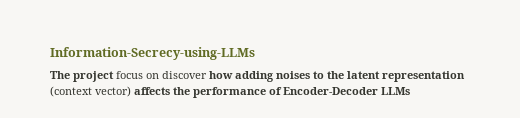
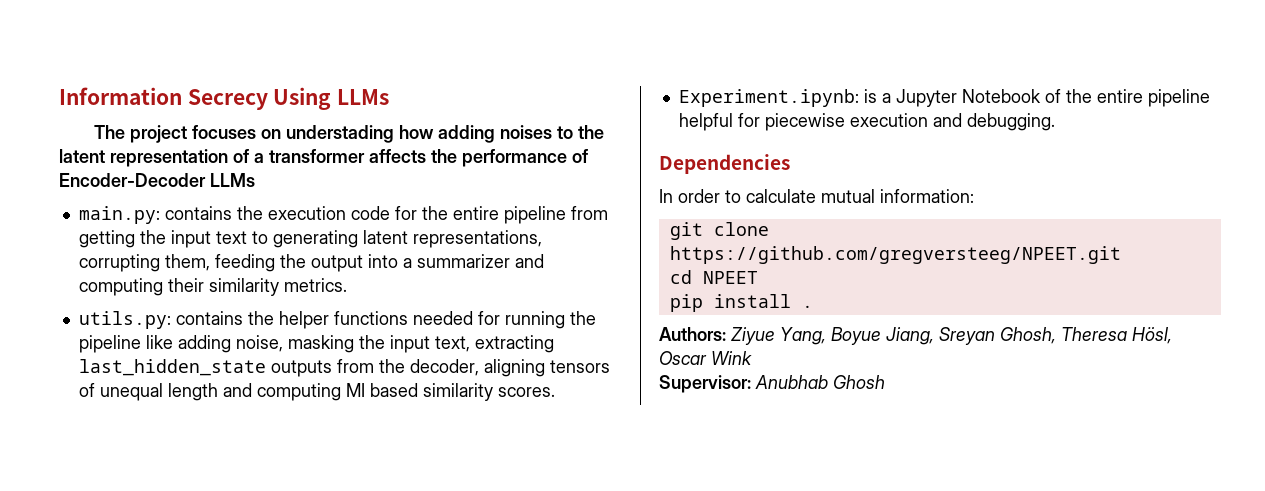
[50,47,255,60] Information-Secrecy-using-LLMs -> [59,87,390,110] Information Secrecy Using LLMs
[116,71,207,79] focus on discover -> [192,125,395,143] focuses on understading
[50,86,131,97] (context vector) -> [233,149,365,163] of a transformer
(410, 91) none -> [78,206,608,224] [78,230,542,248] [78,254,544,272] [78,278,347,296] [78,311,596,329] [78,335,554,353] [78,359,610,377] [78,383,555,401] [678,89,1210,107] [678,113,1055,131] [659,154,790,174] [659,189,974,203] [669,222,769,240] [669,246,1121,264] [669,270,758,284] [669,294,813,312] [659,327,1172,345] [659,351,752,365] [659,375,885,393] // main.py: contains the execution code for the entire pipeline from getting the input text to generating latent representations, corrupting them, feeding the output into a summarizer and computing their similarity metrics. // utils.py: contains the helper functions needed for running the pipeline like adding noise, masking the input text, extracting last_hidden_state outputs from the decoder, aligning tensors of unequal length and computing MI based similarity scores. // Experiment.ipynb: is a Jupyter Notebook of the entire pipeline helpful for piecewise execution and debugging. // Dependencies // In order to calculate mutual information: // git clone https://github.com/gregversteeg/NPEET.git // cd NPEET // pip install . // Authors: Ziyue Yang, Boyue Jiang, Sreyan Ghosh, Theresa Hösl, Oscar Wink // Supervisor: Anubhab Ghosh

